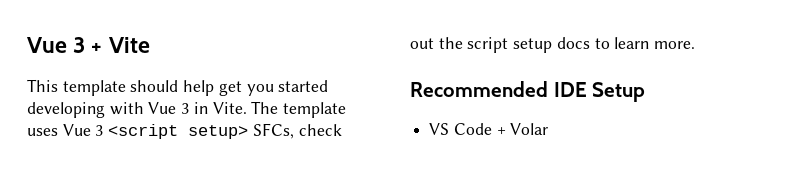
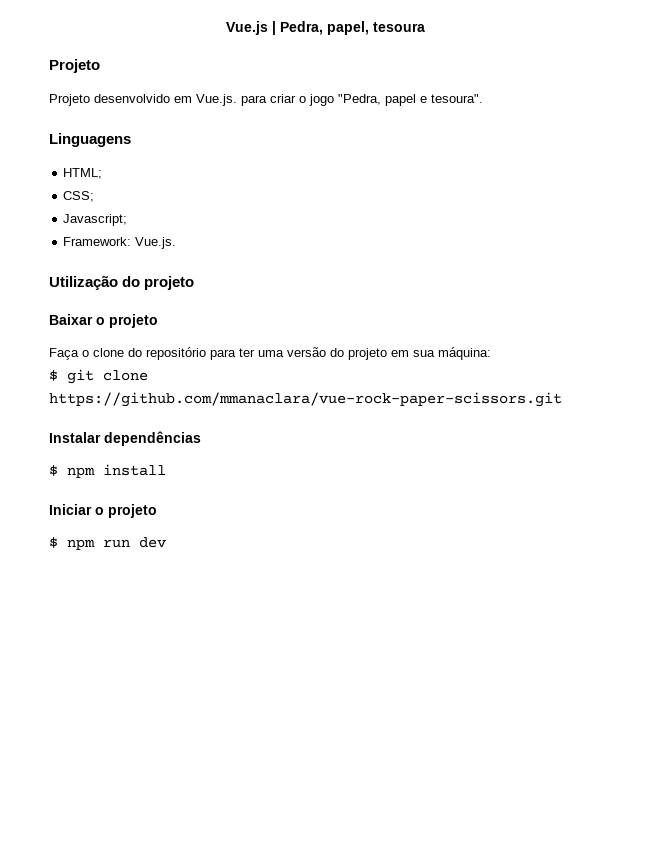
[27,37,150,53] [27,79,329,96] [27,101,347,118] [27,123,342,139] [410,37,696,53] [410,81,646,102] [429,123,549,135] Vue 3 + Vite // This template should help get you started developing with Vue 3 in Vite. The template uses Vue 3 <script setup> SFCs, check out the script setup docs to learn more. // Recommended IDE Setup // VS Code + Volar -> [225,21,425,35] [49,59,100,73] [49,94,483,106] [49,133,131,147] [63,168,103,179] [63,191,95,202] [63,214,128,226] [63,237,177,249] [49,275,195,290] [49,314,158,328] [49,347,491,360] [49,369,148,384] [49,392,562,407] [49,431,201,446] [49,464,166,478] [49,504,157,518] [49,537,166,550] Vue.js | Pedra, papel, tesoura // Projeto // Projeto desenvolvido em Vue.js. para criar o jogo "Pedra, papel e tesoura". // Linguagens // HTML; // CSS; // Javascript; // Framework: Vue.js. // Utilização do projeto // Baixar o projeto // Faça o clone do repositório para ter uma versão do projeto em sua máquina: // $ git clone https://github.com/mmanaclara/vue-rock-paper-scissors.git // Instalar dependências // $ npm install // Iniciar o projeto // $ npm run dev

